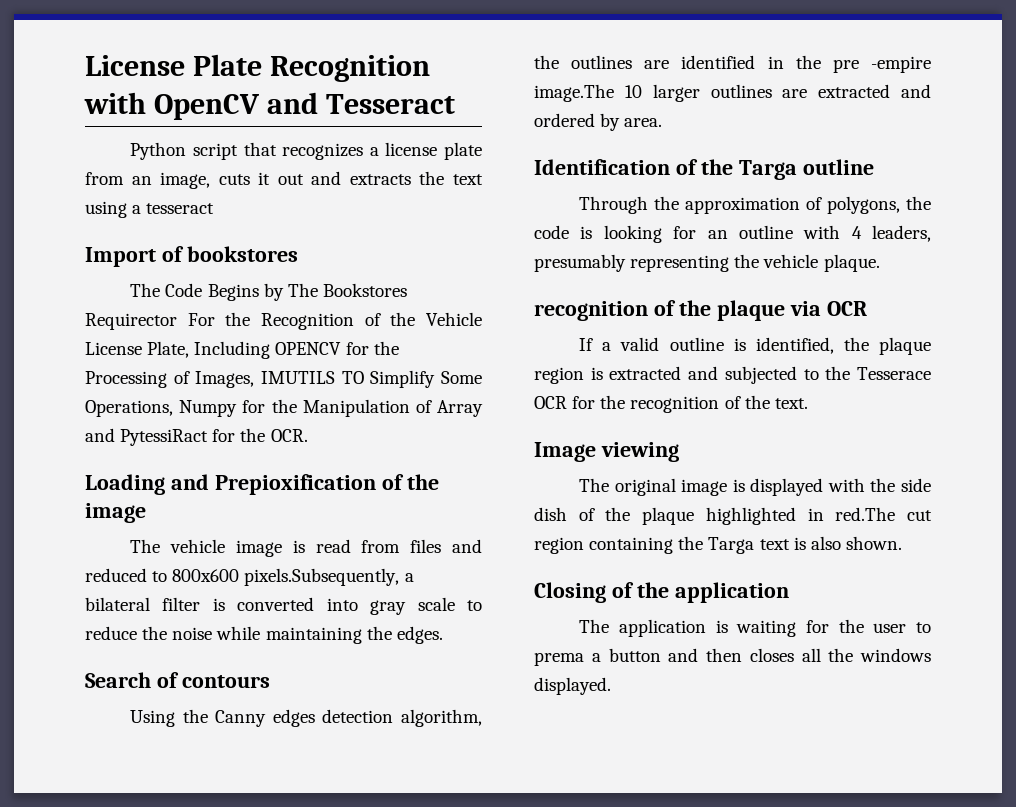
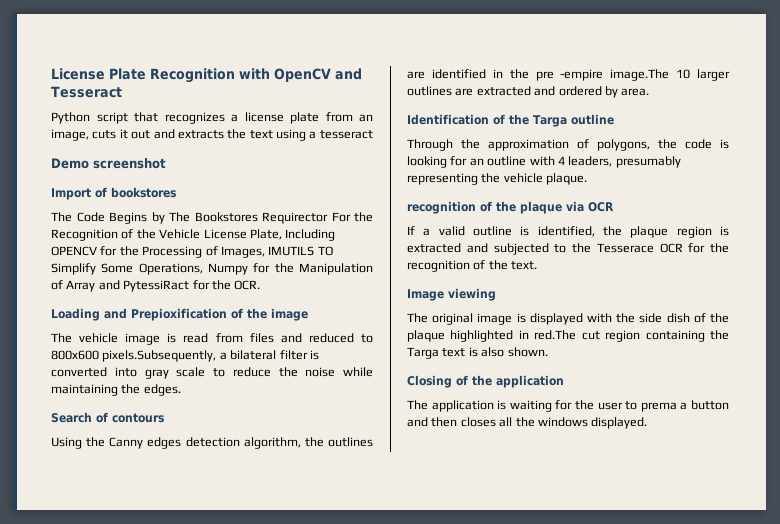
(215, 208) none -> [51,158,166,169] // Demo screenshot

